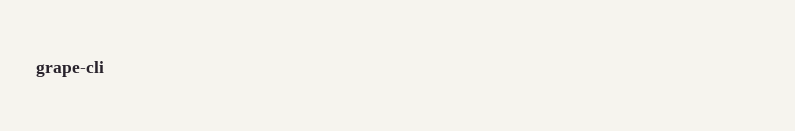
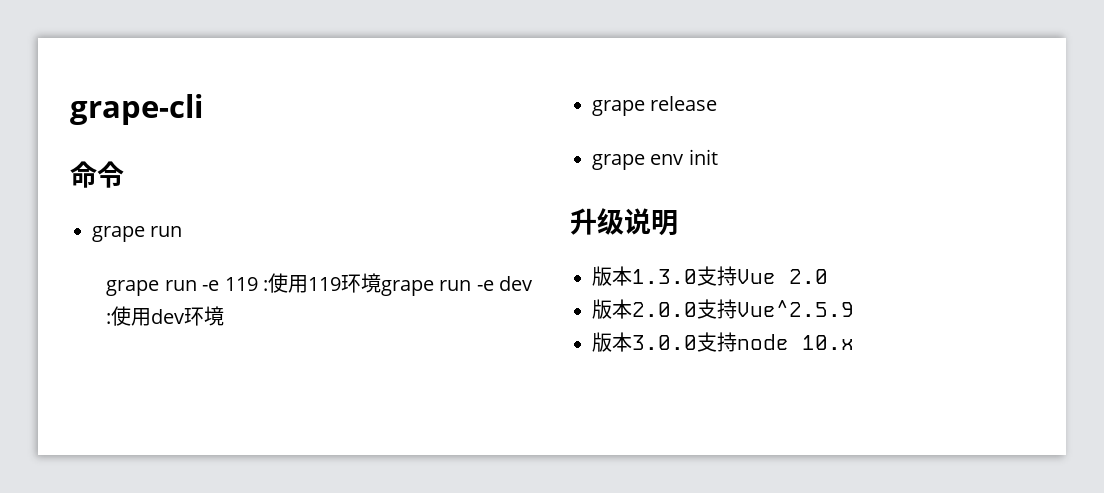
(104, 69) none -> [70,161,124,188] [92,226,183,242] [106,273,534,296] [106,306,225,326] [592,96,718,116] [592,149,718,170] [570,208,678,236] [592,266,828,286] [592,299,854,319] [592,332,854,352] // 命令 // grape run // grape run -e 119 :使用119环境grape run -e dev :使用dev环境 // grape release // grape env init // 升级说明 // 版本1.3.0支持Vue 2.0 // 版本2.0.0支持Vue^2.5.9 // 版本3.0.0支持node 10.x

